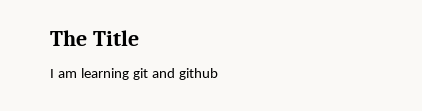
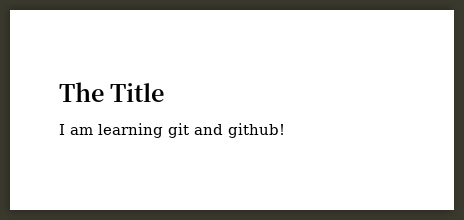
[178,68,218,80] github -> [228,123,285,138] github!

